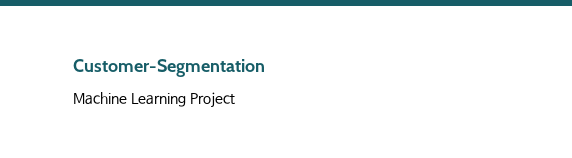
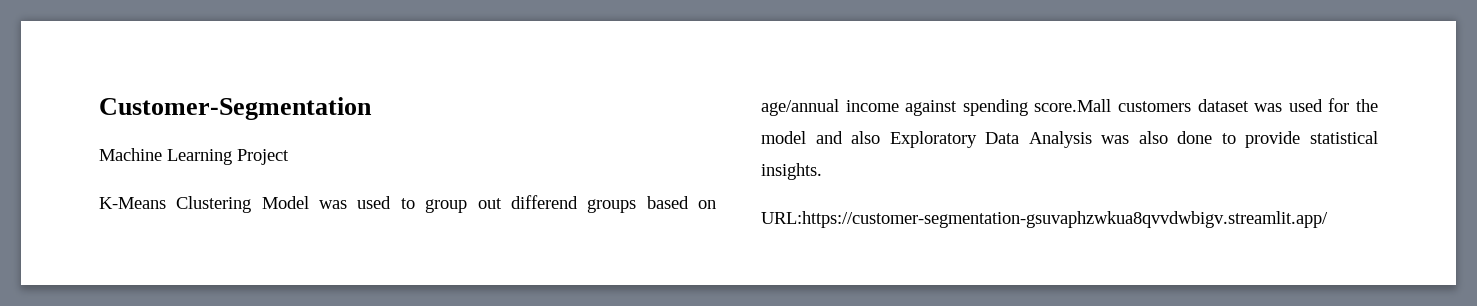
(235, 100) none -> [99,195,717,213] [761,98,1378,116] [761,131,1378,148] [761,163,822,180] [761,211,1328,228] // K-Means Clustering Model was used to group out differend groups based on age/annual income against spending score.Mall customers dataset was used for the model and also Exploratory Data Analysis was also done to provide statistical insights. // URL:https://customer-segmentation-gsuvaphzwkua8qvvdwbigv.streamlit.app/

